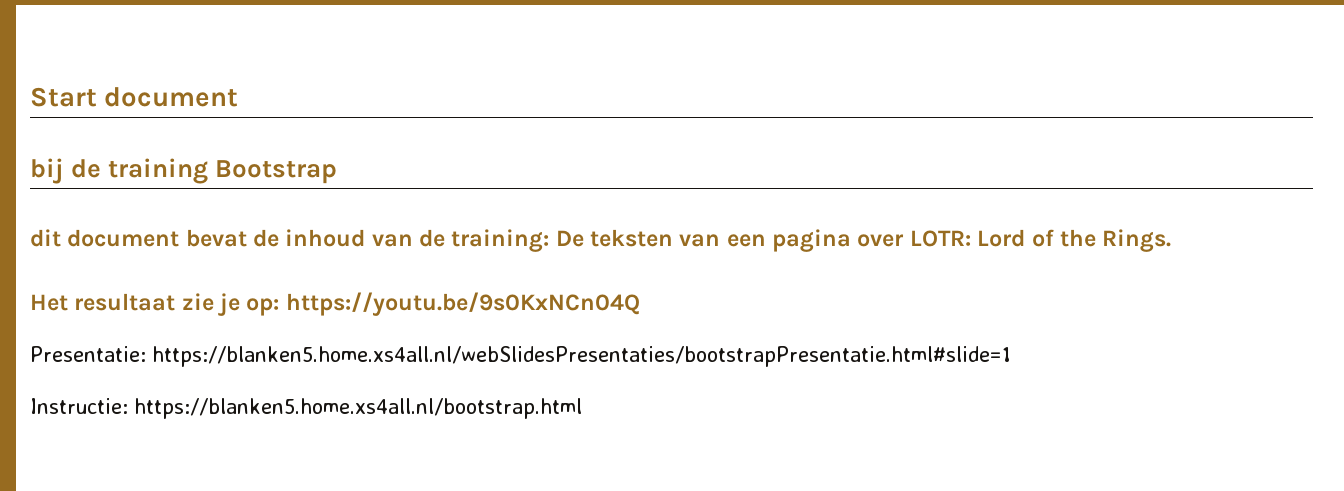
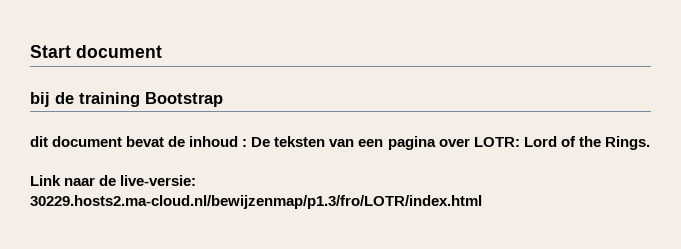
[371,229,550,252] van de training: -> [242,139,248,147] :
[30,292,640,316] [30,346,1011,367] [30,398,582,419] Het resultaat zie je op: https://youtu.be/9s0KxNCn04Q // Presentatie: https://blanken5.home.xs4all.nl/webSlidesPresentaties/bootstrapPresentatie.html#slide=1 // Instructie: https://blanken5.home.xs4all.nl/bootstrap.html -> [30,175,197,186] [30,195,482,209] Link naar de live-versie: 30229.hosts2.ma-cloud.nl/bewijzenmap/p1.3/fro/LOTR/index.html

